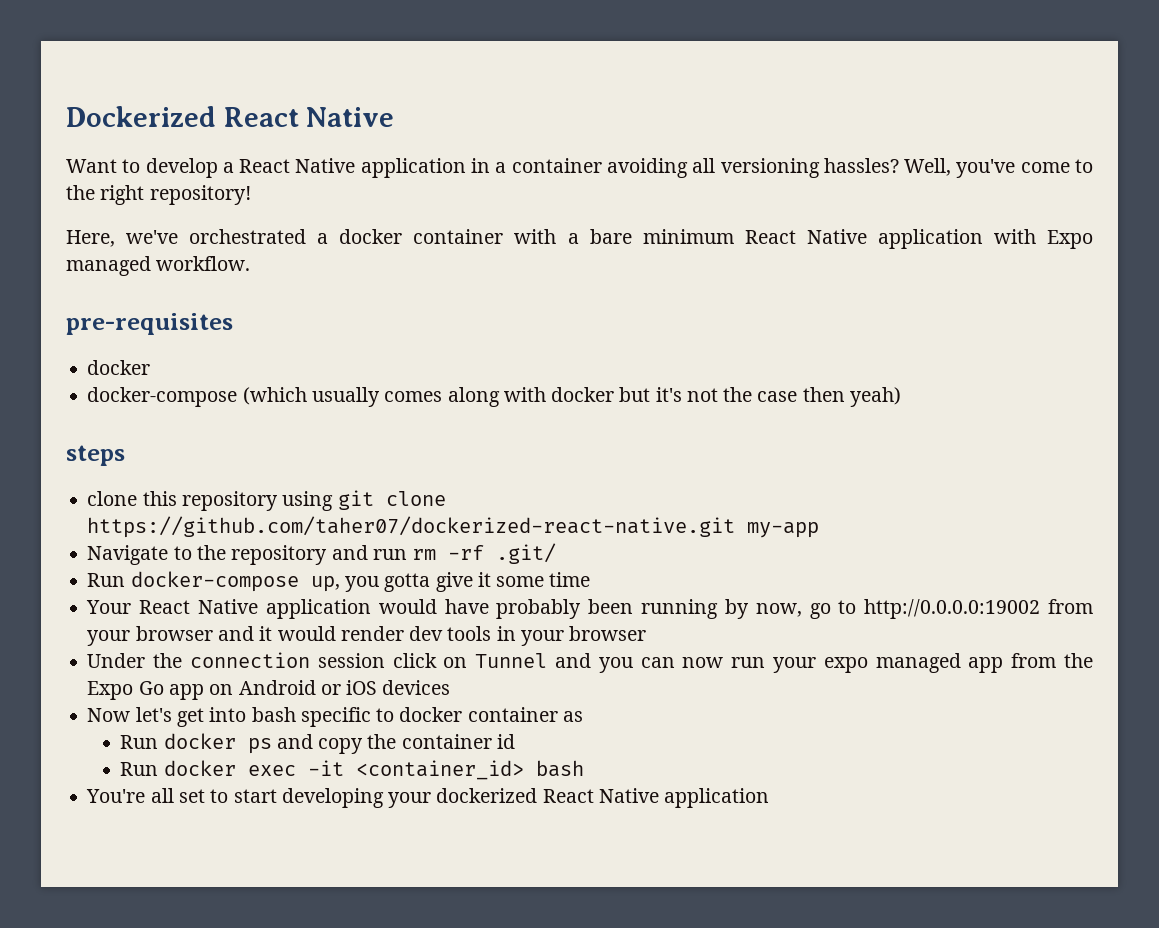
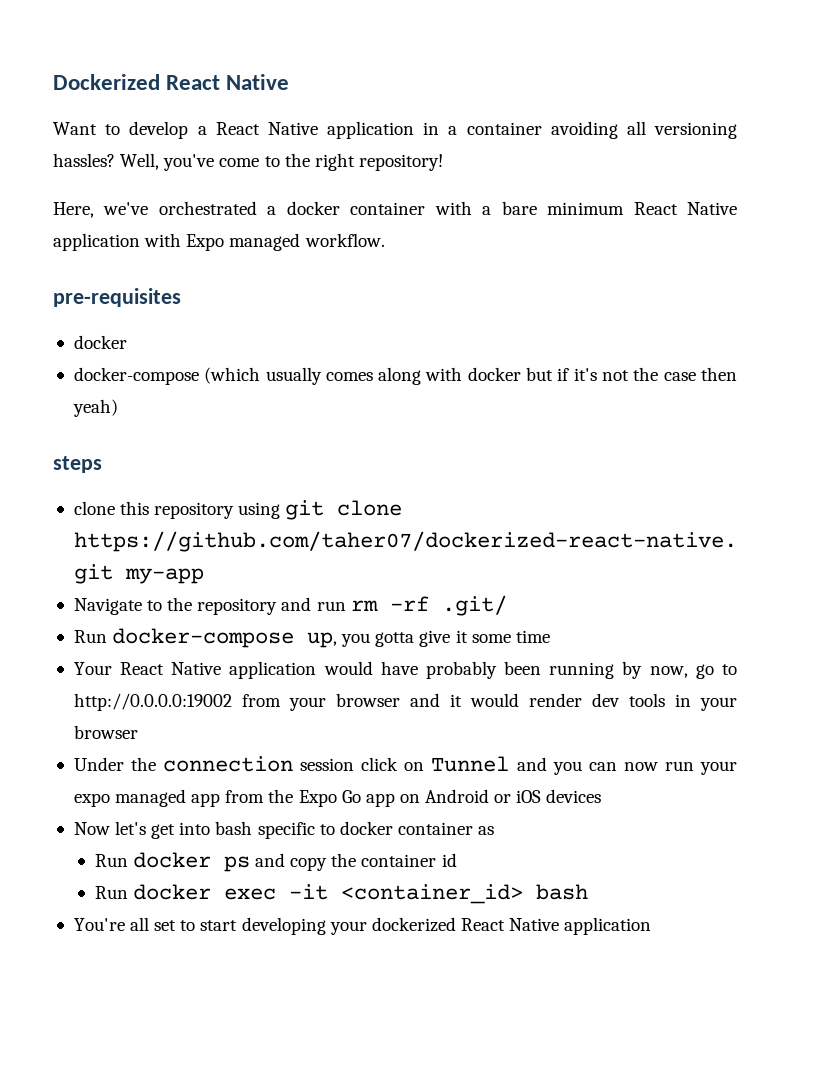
(651, 394) none -> [557,368,570,381] if

